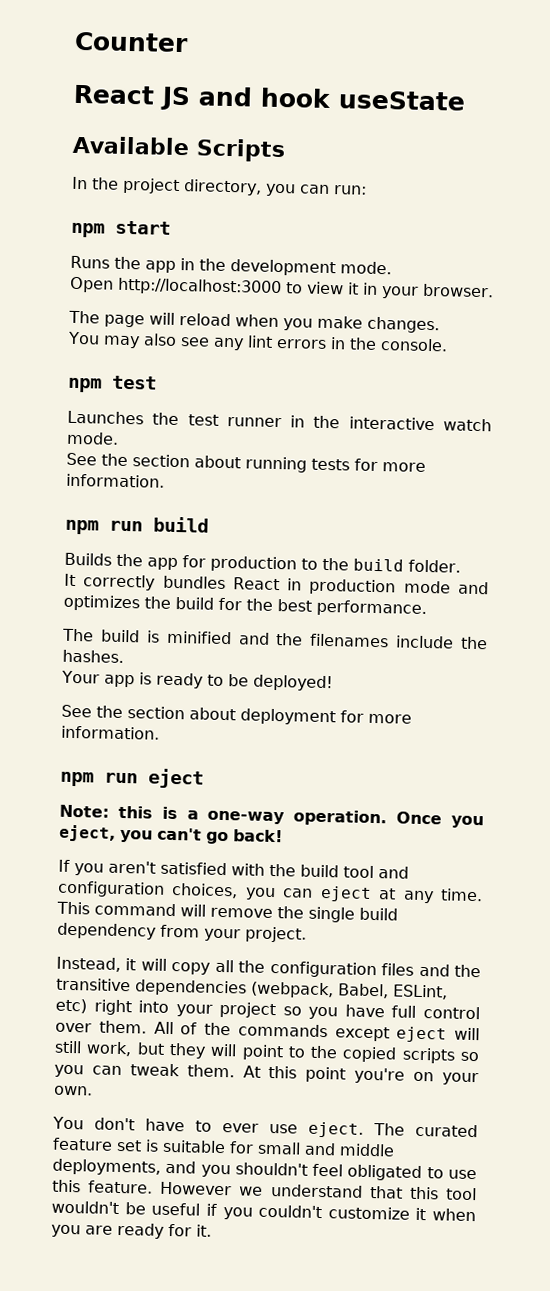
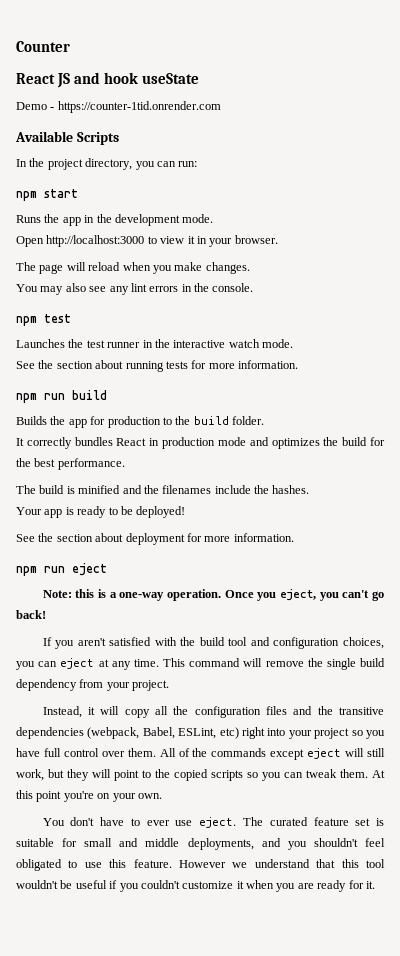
(466, 100) none -> [16,101,221,113] // Demo - https://counter-1tid.onrender.com

